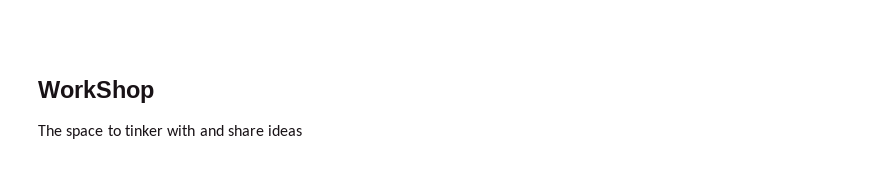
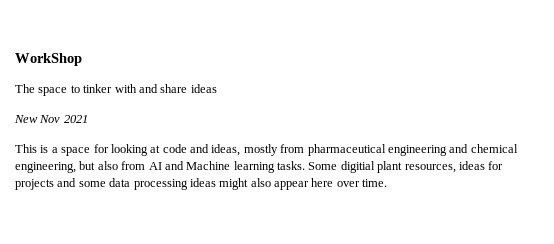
(303, 130) none -> [14,115,88,123] [15,144,518,156] [15,161,504,173] [15,178,388,190] // New Nov 2021 // This is a space for looking at code and ideas, mostly from pharmaceutical engineering and chemical engineering, but also from AI and Machine learning tasks. Some digitial plant resources, ideas for projects and some data processing ideas might also appear here over time.

